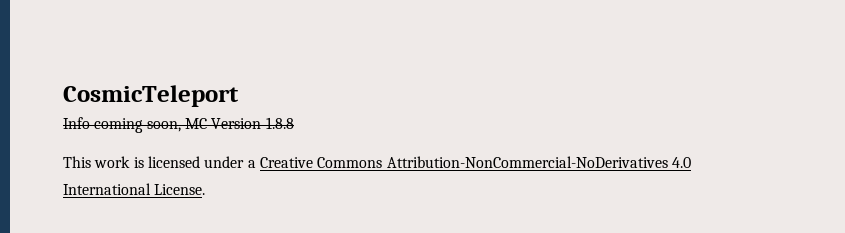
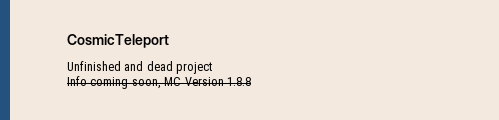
(239, 96) none -> [67,61,213,74] // Unfinished and dead project
[63,156,691,168] [63,183,206,195] // This work is licensed under a Creative Commons Attribution-NonCommercial-NoDerivatives 4.0 International License. -> (251, 81) none

